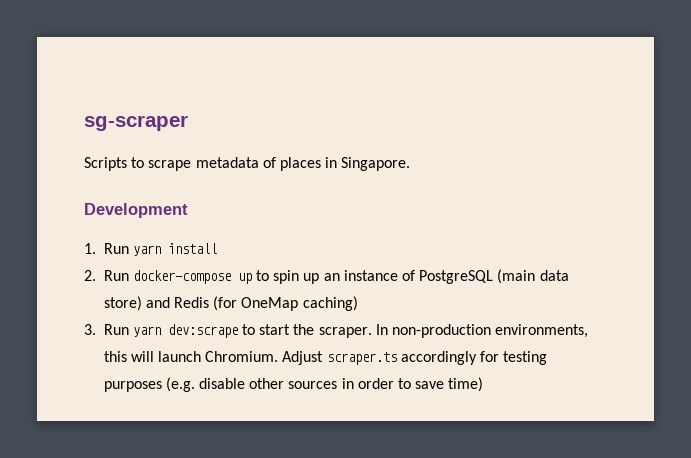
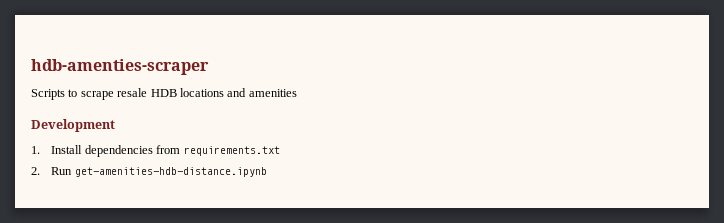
[84,115,188,131] sg-scraper -> [31,59,209,75] hdb-amenties-scraper
[195,157,411,171] [84,203,188,218] [84,243,217,256] [84,269,569,284] [103,296,358,311] [84,324,589,338] [103,351,548,365] [103,377,484,392] metadata of places in Singapore. // Development // 1. Run yarn install // 2. Run docker-compose up to spin up an instance of PostgreSQL (main data store) and Redis (for OneMap caching) // 3. Run yarn dev:scrape to start the scraper. In non-production environments, this will launch Chromium. Adjust scraper.ts accordingly for testing purposes (e.g. disable other sources in order to save time) -> [117,88,297,97] [31,119,115,132] [31,145,280,157] [31,167,267,177] resale HDB locations and amenities // Development // 1. Install dependencies from requirements.txt // 2. Run get-amenities-hdb-distance.ipynb

